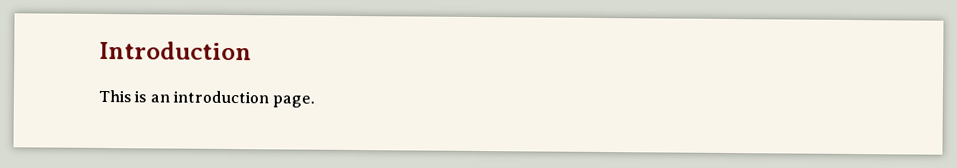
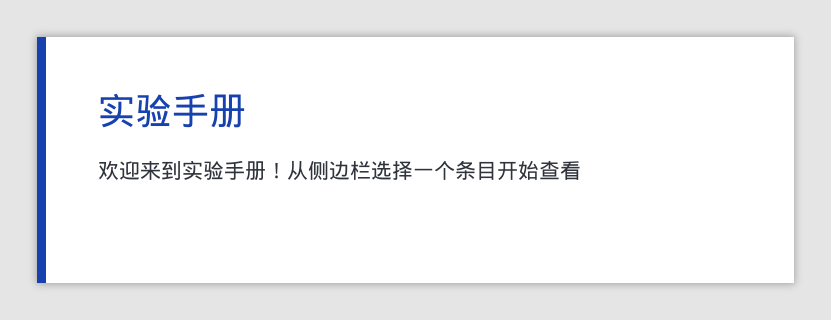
[99,40,252,61] [98,89,316,108] Introduction // This is an introduction page. -> [98,93,246,128] [98,160,581,181] 实验手册 // 欢迎来到实验手册！从侧边栏选择一个条目开始查看

